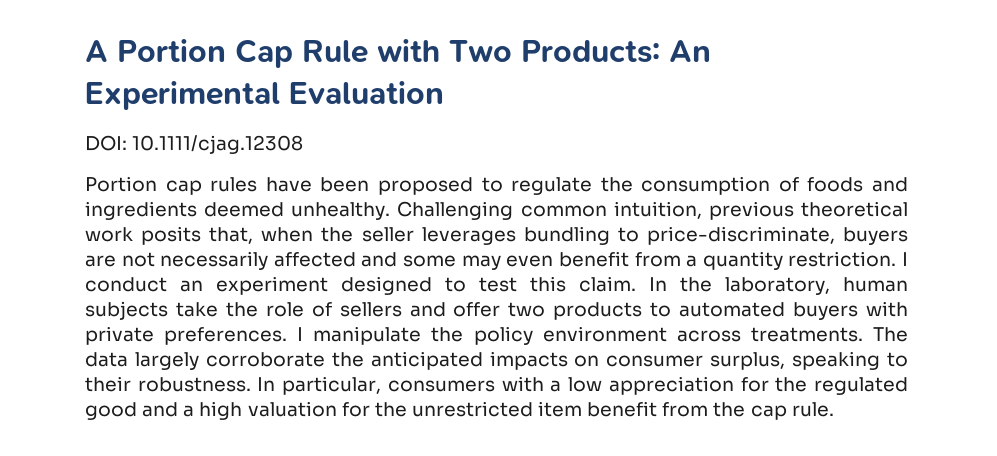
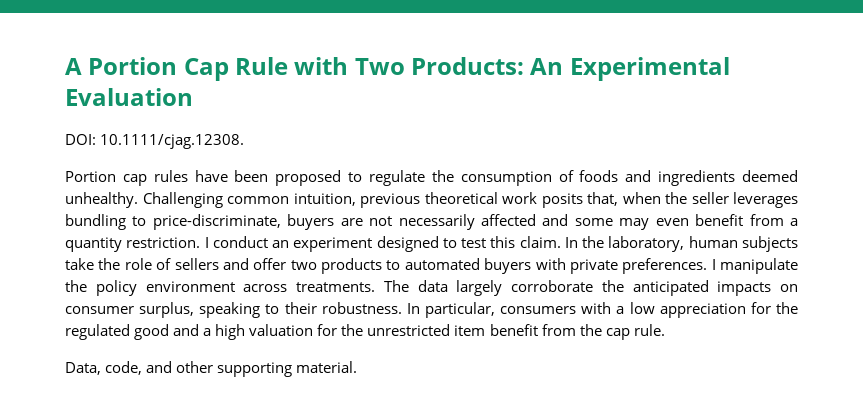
[132,135,304,154] 10.1111/cjag.12308 -> [100,134,245,149] 10.1111/cjag.12308.
(834, 409) none -> [65,361,358,377] // Data, code, and other supporting material.

